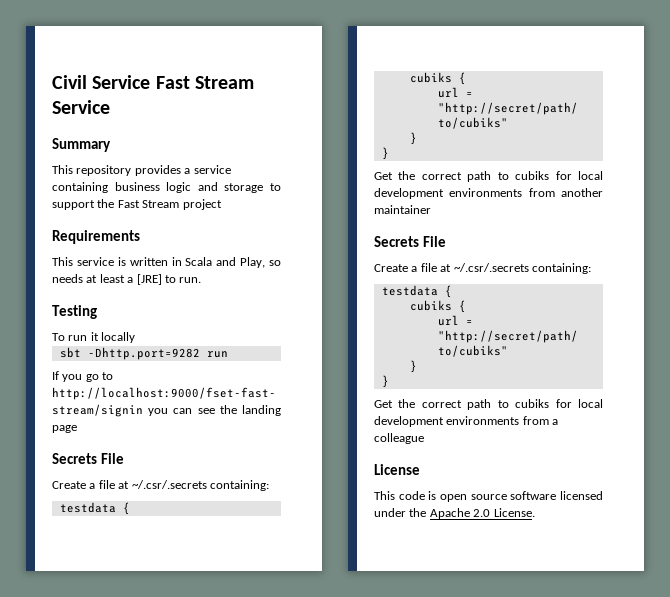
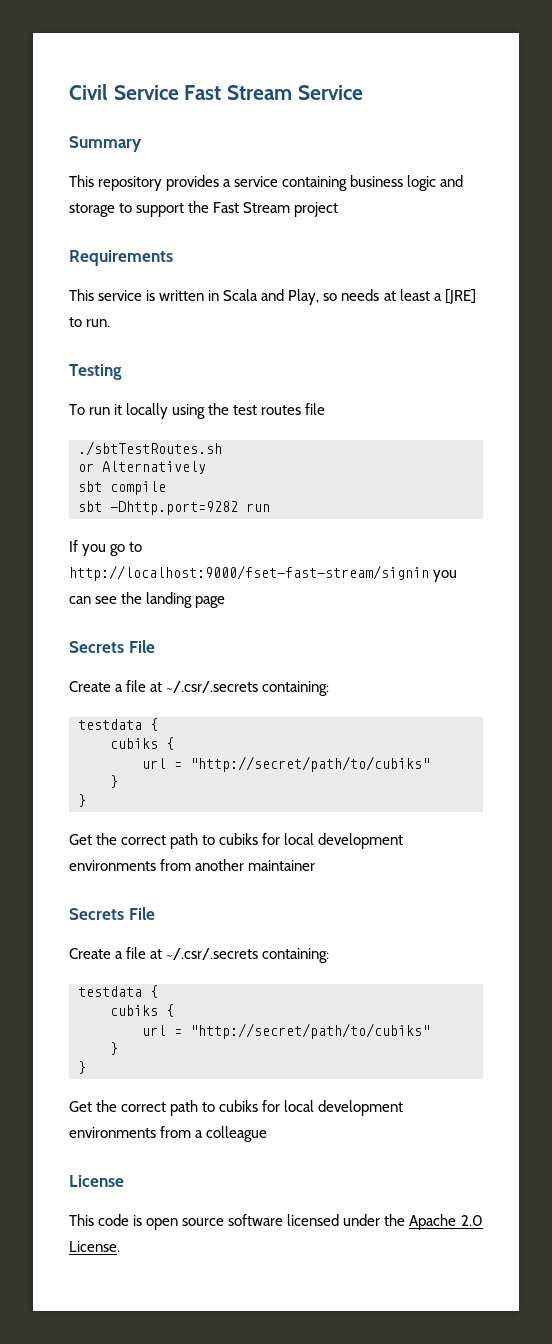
(136, 337) none -> [172,403,326,419] [78,441,222,456] [78,461,206,474] [78,481,166,495] using the test routes file // ./sbtTestRoutes.sh // or Alternatively // sbt compile

